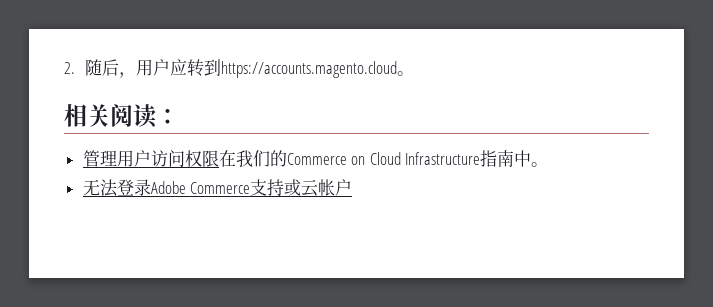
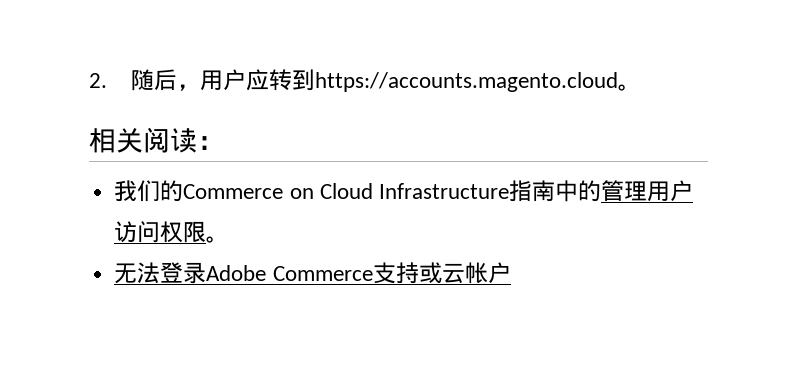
[82,150,236,167] 管理用户访问权限在 -> (224, 143) none
(532, 158) none -> [577,180,693,202] [114,221,207,243] 的管理用户访问权限

